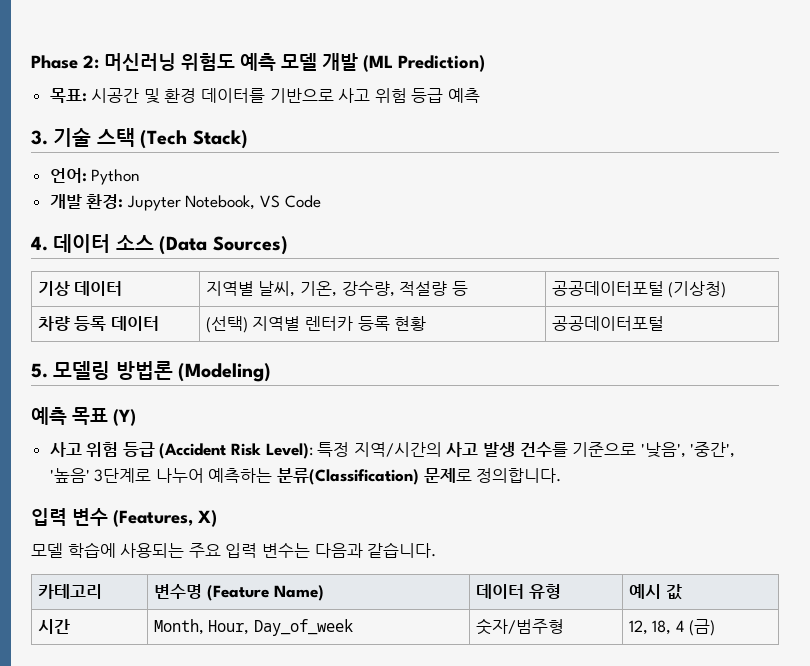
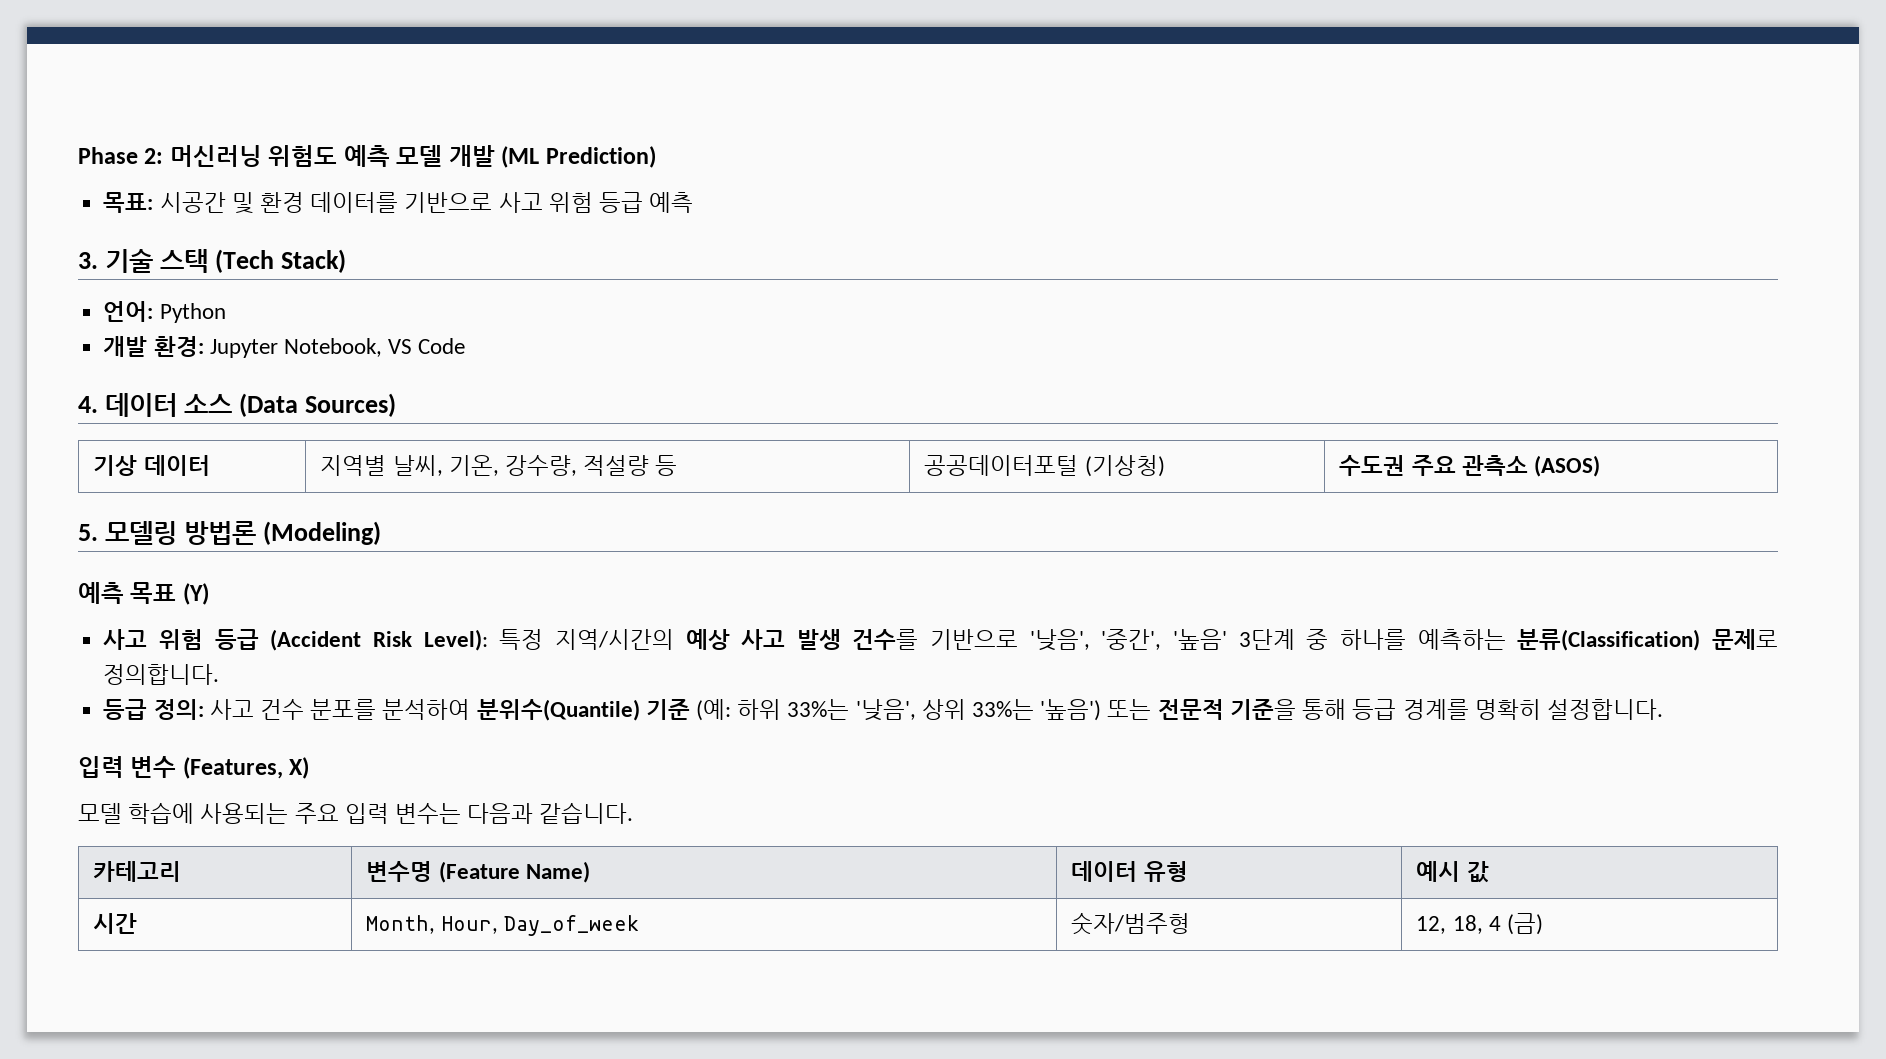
[37,316,160,331] [205,316,427,333] [551,316,664,331] // 차량 등록 데이터 | (선택) 지역별 렌터카 등록 현황 | 공공데이터포털 -> [1339,455,1600,477] | 수도권 주요 관측소 (ASOS)
(442, 449) none -> [685,629,730,650] 예상
[572,442,637,457] 기준으로 -> [930,629,1019,650] 기반으로
[94,468,204,483] 3단계로 나누어 -> [1238,629,1407,650] 3단계 중 하나를
(562, 475) none -> [103,699,1663,721] // 등급 정의: 사고 건수 분포를 분석하여 분위수(Quantile) 기준 (예: 하위 33%는 '낮음', 상위 33%는 '높음') 또는 전문적 기준을 통해 등급 경계를 명확히 설정합니다.

